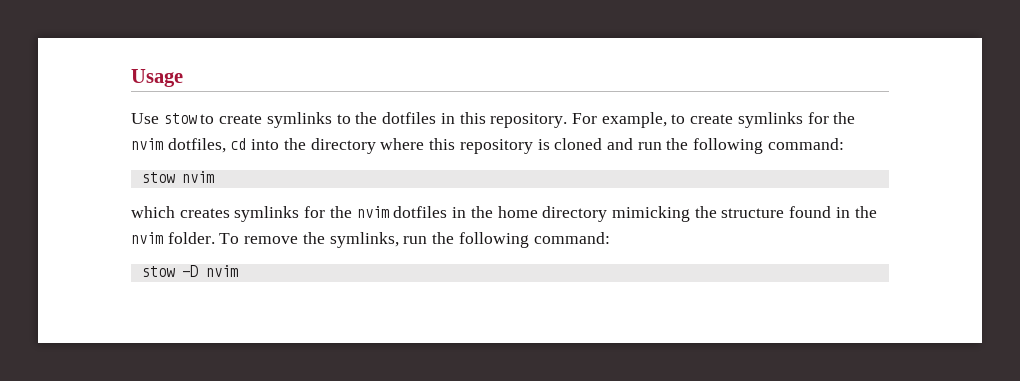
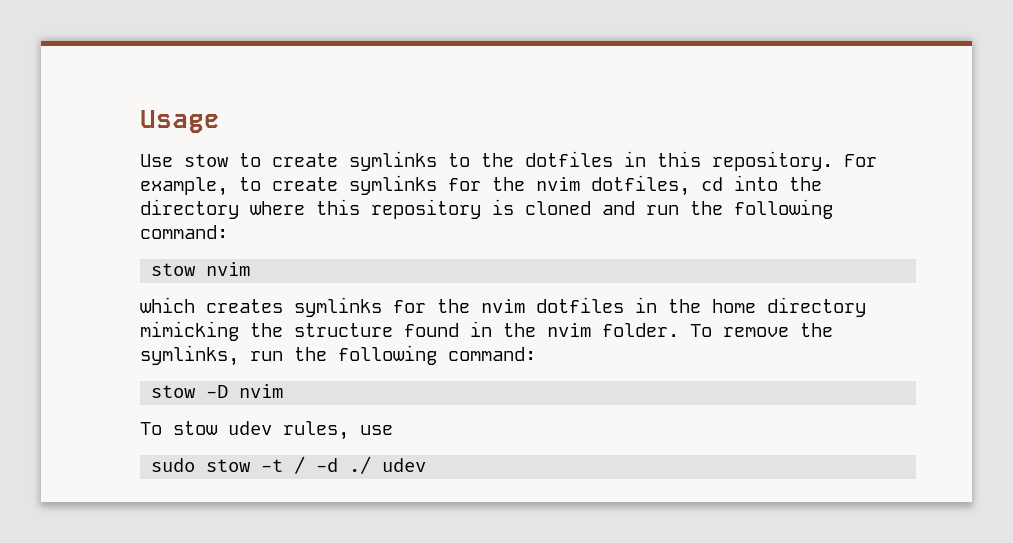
(238, 271) none -> [140,421,393,440] [151,456,427,474] // To stow udev rules, use // sudo stow -t / -d ./ udev

